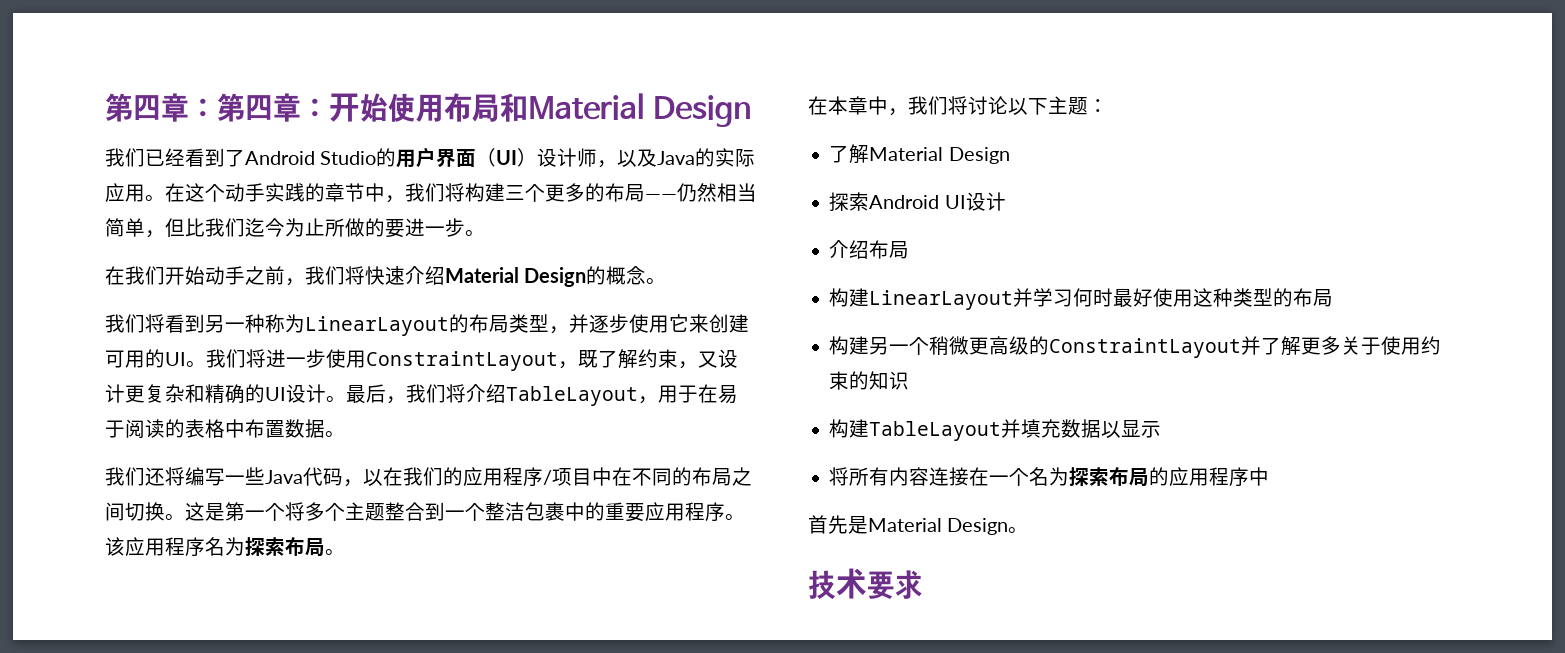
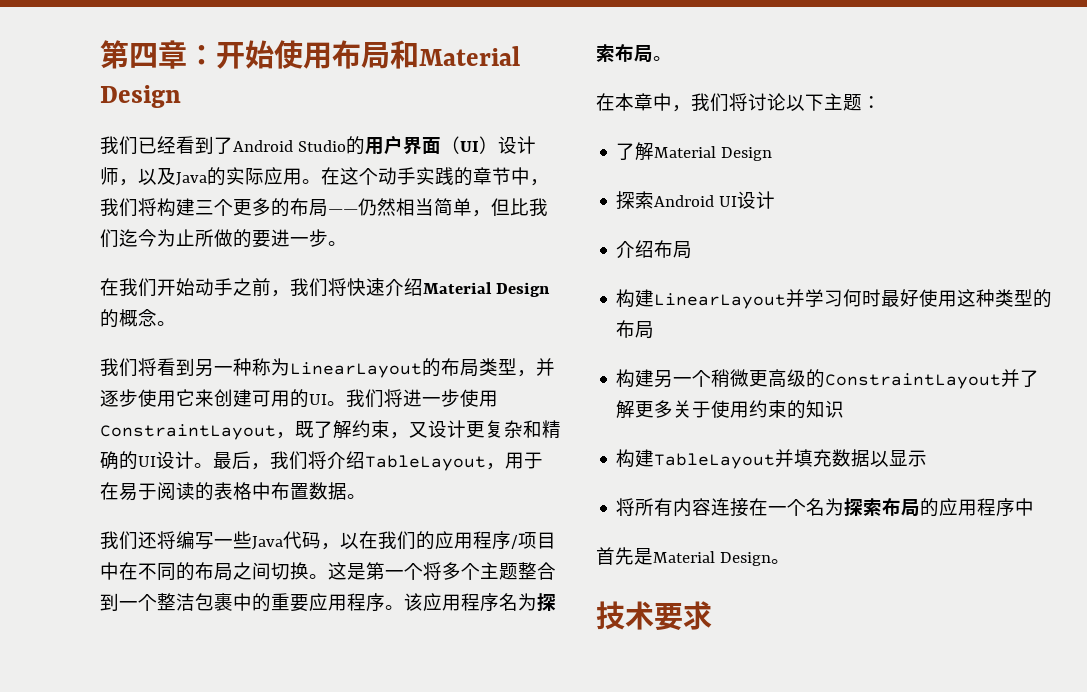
[105,93,329,122] 第四章：第四章： -> [100,40,216,69] 第四章：

